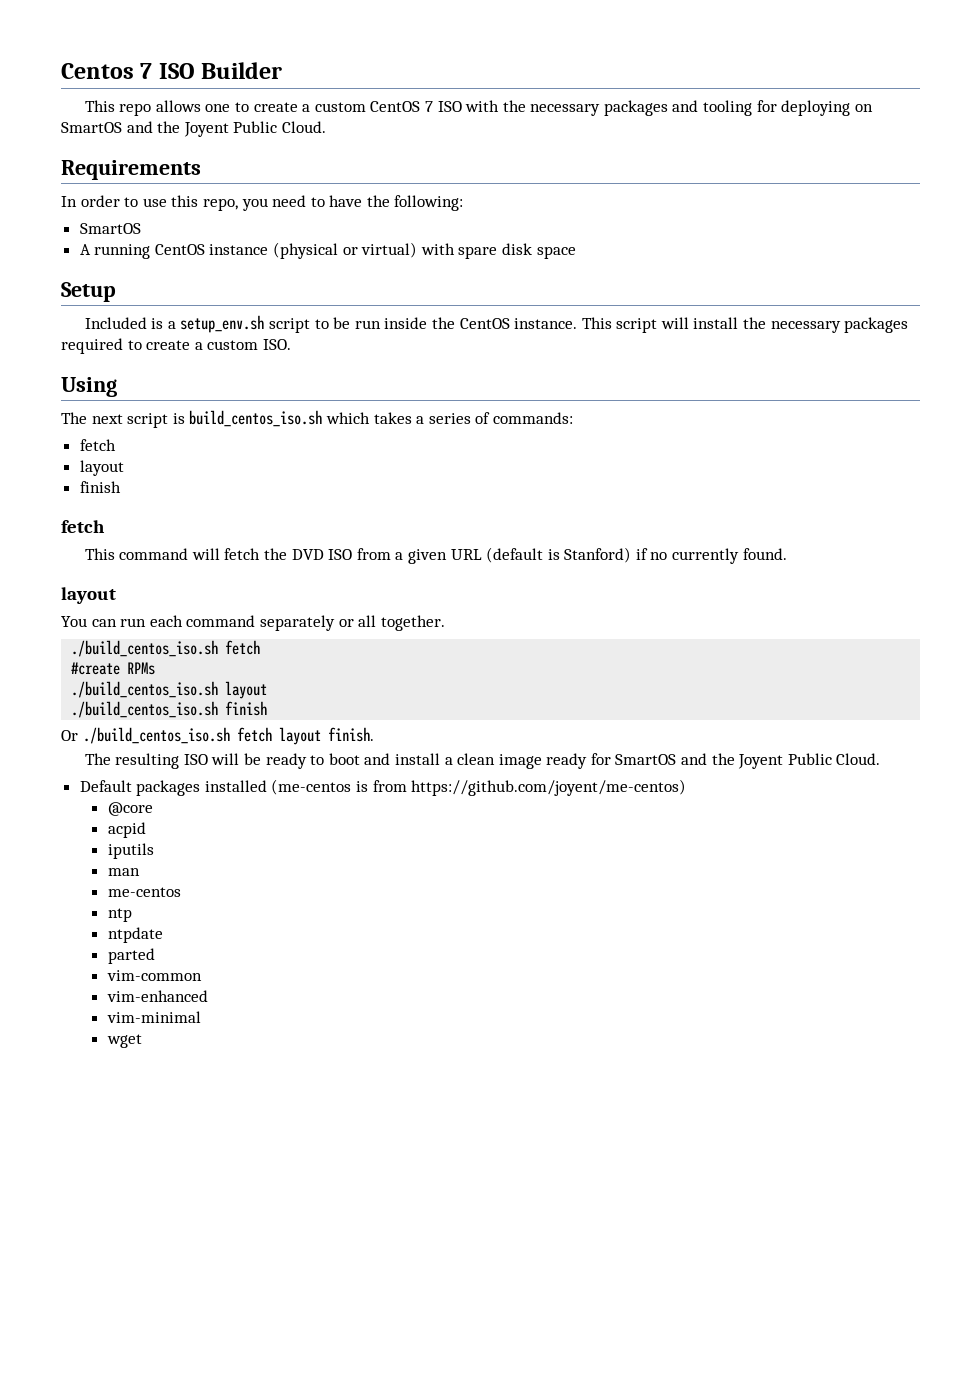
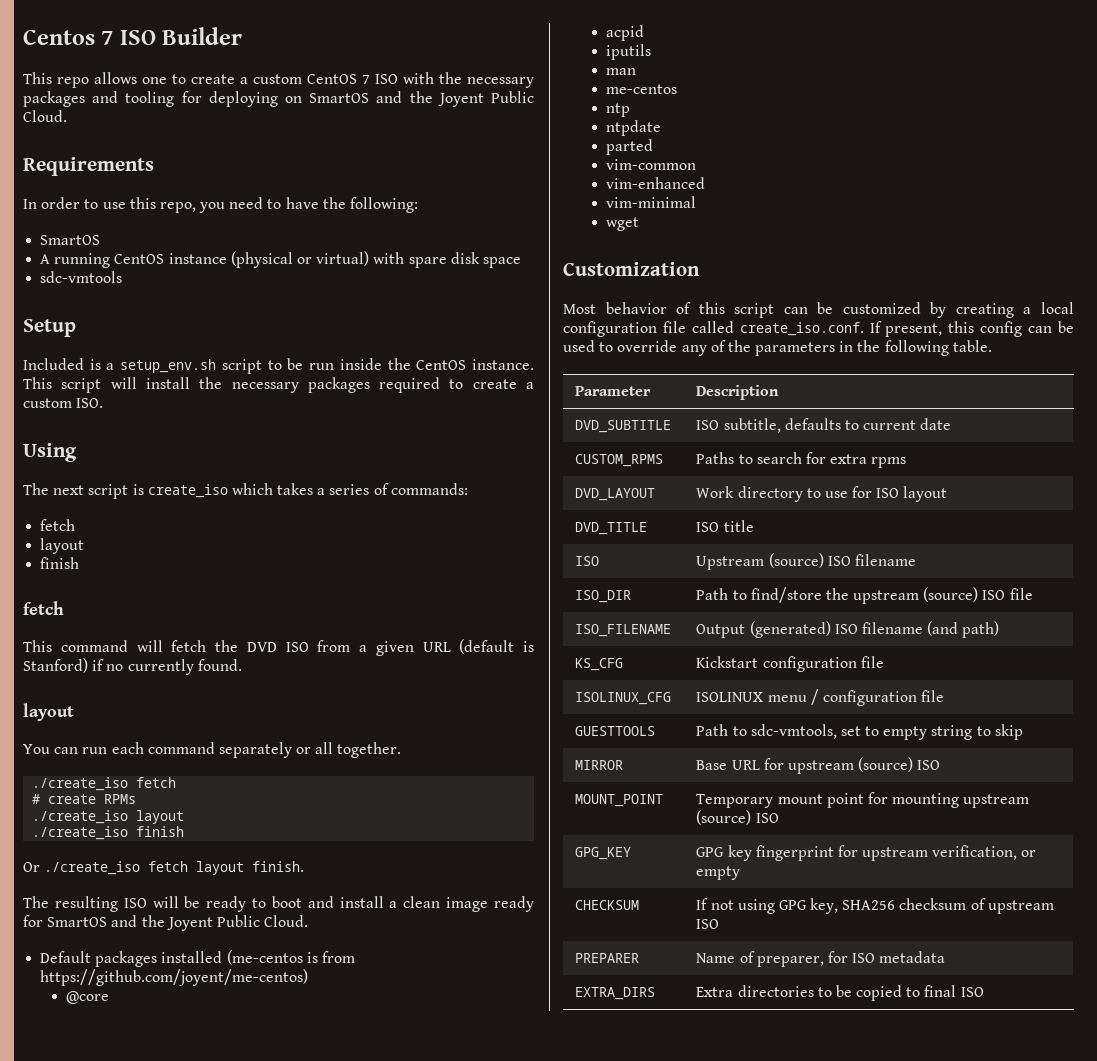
(576, 252) none -> [40,271,123,283] // sdc-vmtools
[189,410,323,427] build_centos_iso.sh -> [147,484,228,498] create_iso
[71,640,261,657] [71,662,121,675] ./build_centos_iso.sh fetch // #create -> [32,777,177,791] [32,794,97,804] ./create_iso fetch // # create
[71,681,268,699] [71,701,219,718] ./build_centos_iso.sh layout // ./build_centos_iso.sh -> [32,810,185,824] [32,826,129,840] ./create_iso layout // ./create_iso
[82,727,230,744] ./build_centos_iso.sh -> [44,861,141,875] ./create_iso
(142, 1041) none -> [563,262,700,276] [563,302,1074,318] [563,321,1074,337] [563,340,992,356] [575,386,652,396] [696,385,780,400] [575,420,672,433] [696,418,952,433] [575,454,664,467] [696,452,907,468] [575,488,656,501] [696,486,948,502] [575,522,648,535] [696,520,754,532] [575,556,600,566] [696,553,916,570] [575,590,632,603] [696,587,1033,604] [575,624,672,637] [696,621,1000,638] [575,658,624,671] [696,656,884,672] [575,692,672,705] [696,689,945,706] [575,726,656,736] [696,724,1023,740] [575,760,624,770] [696,757,941,774] [575,794,664,807] [696,792,1030,808] [696,810,779,825] [575,847,632,860] [696,845,1037,861] [696,866,741,880] [575,900,640,910] [696,898,1054,914] [696,919,720,929] [575,953,640,963] [696,951,946,967] [575,987,656,1000] [696,985,984,1001] // Customization // Most behavior of this script can be customized by creating a local configuration file called create_iso.conf. If present, this config can be used to override any of the parameters in the following table. // Parameter | Description // DVD_SUBTITLE | ISO subtitle, defaults to current date // CUSTOM_RPMS | Paths to search for extra rpms // DVD_LAYOUT | Work directory to use for ISO layout // DVD_TITLE | ISO title // ISO | Upstream (source) ISO filename // ISO_DIR | Path to find/store the upstream (source) ISO file // ISO_FILENAME | Output (generated) ISO filename (and path) // KS_CFG | Kickstart configuration file // ISOLINUX_CFG | ISOLINUX menu / configuration file // GUESTTOOLS | Path to sdc-vmtools, set to empty string to skip // MIRROR | Base URL for upstream (source) ISO // MOUNT_POINT | Temporary mount point for mounting upstream (source) ISO // GPG_KEY | GPG key fingerprint for upstream verification, or empty // CHECKSUM | If not using GPG key, SHA256 checksum of upstream ISO // PREPARER | Name of preparer, for ISO metadata // EXTRA_DIRS | Extra directories to be copied to final ISO

